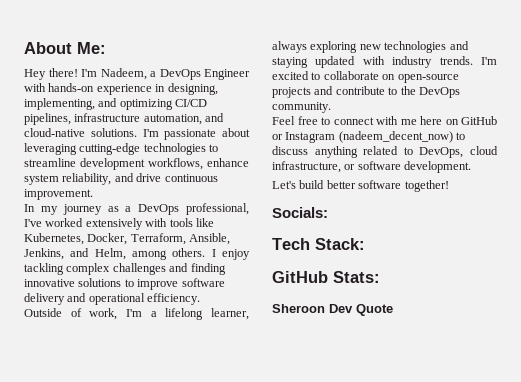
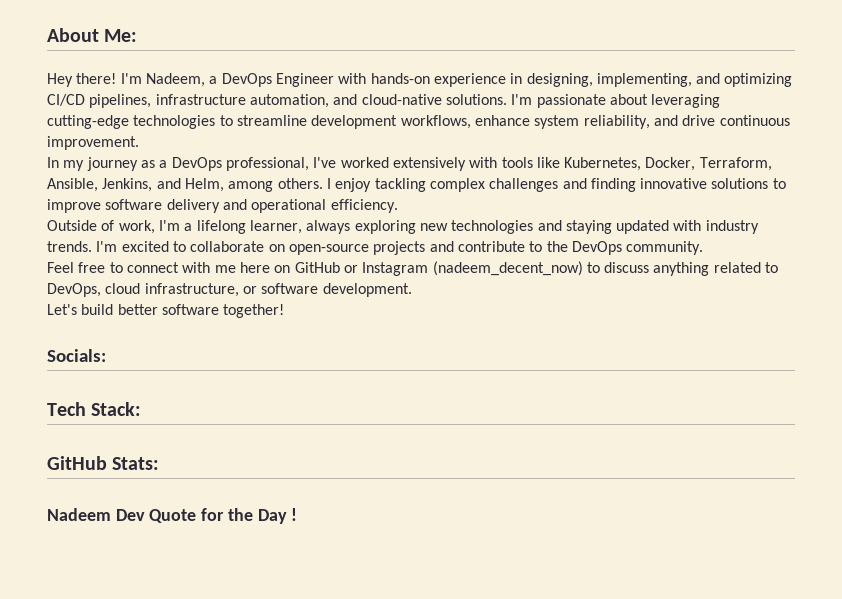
[272,304,325,313] Sheroon -> [47,508,111,521] Nadeem
(393, 310) none -> [201,508,298,524] for the Day !

